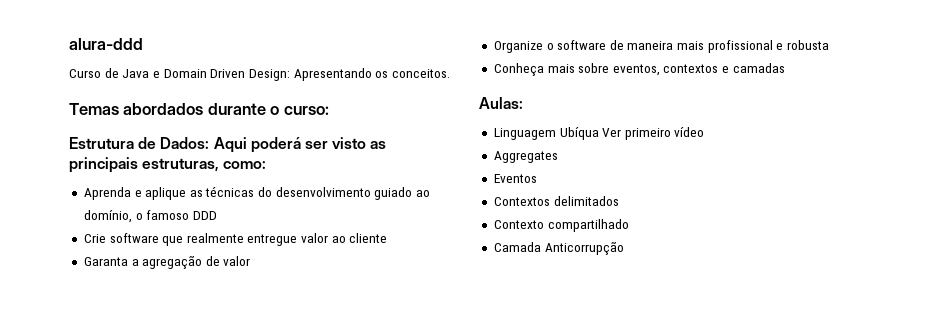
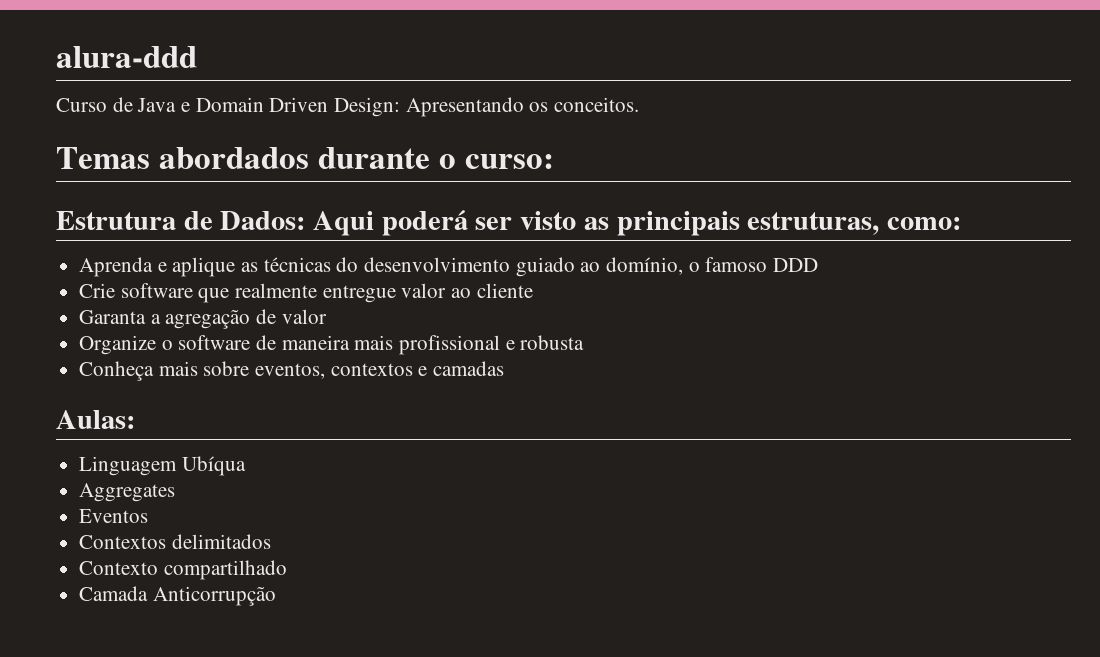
[602,127,705,140] Ver primeiro vídeo -> (246, 466) none

